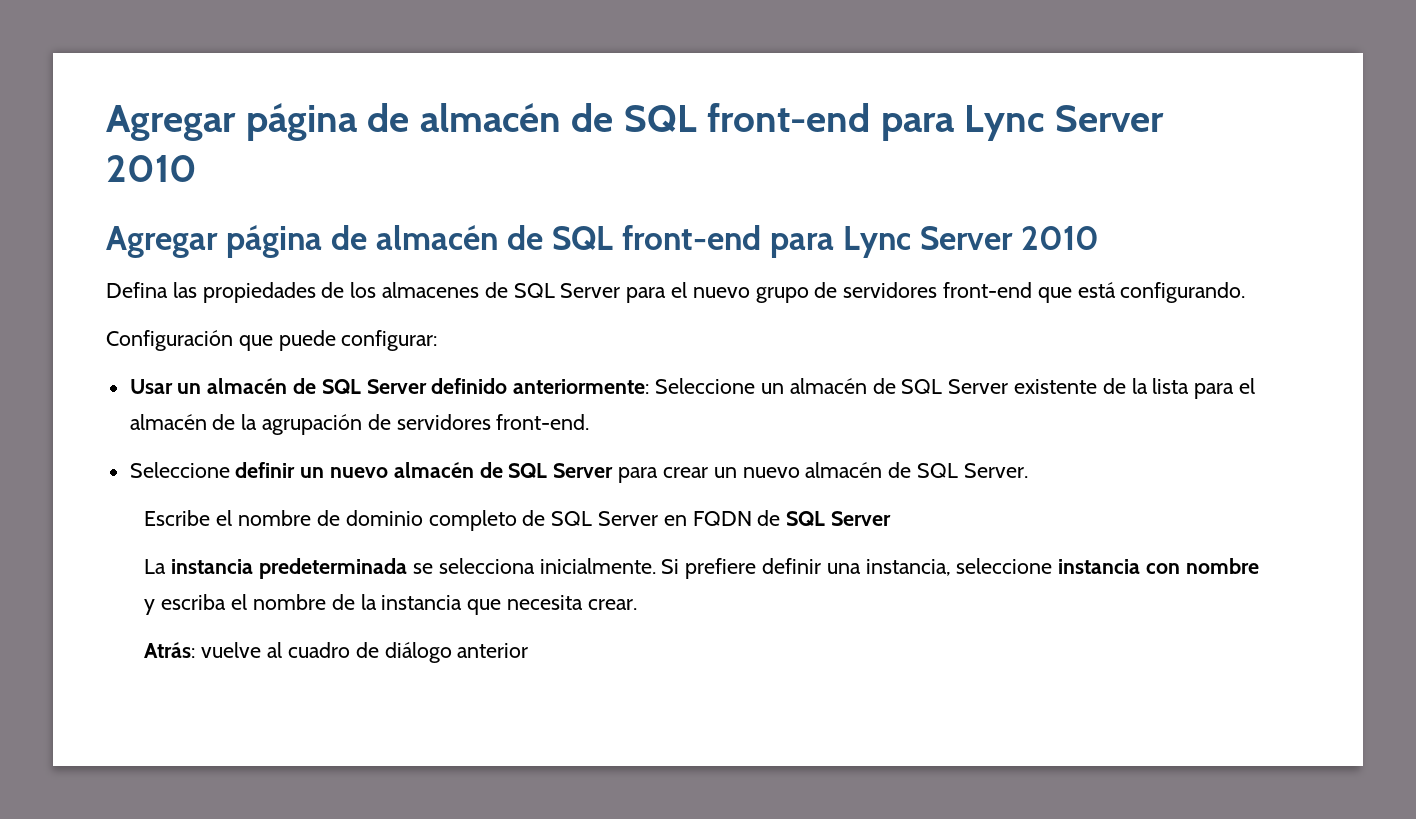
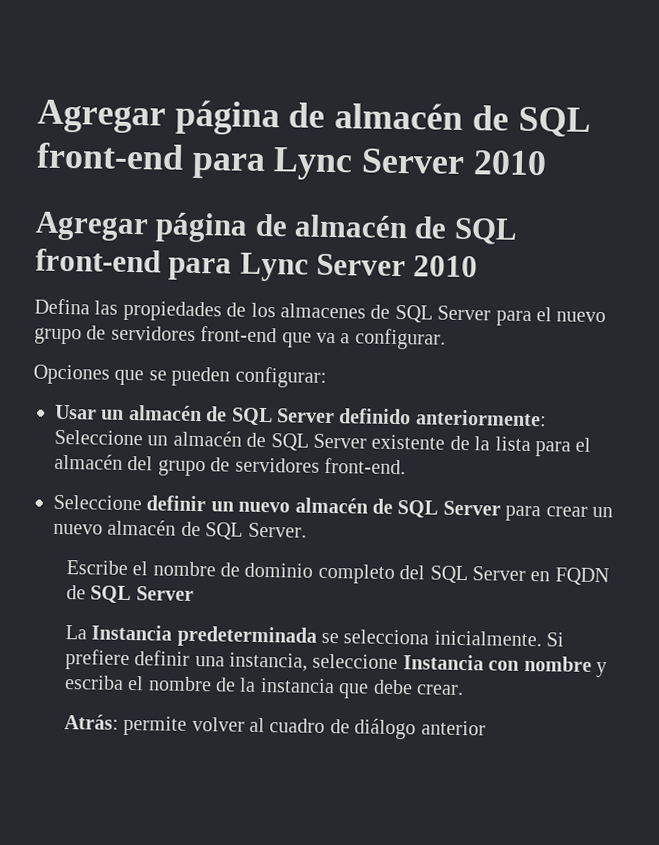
[1077,282,1246,303] [106,330,336,351] está configurando. // Configuración que puede -> [316,328,446,350] [33,364,231,387] va a configurar. // Opciones que se pueden
[212,414,363,435] de la agrupación -> [127,455,206,477] del grupo
[522,510,546,526] de -> [399,565,426,580] del
[171,559,254,574] instancia -> [91,624,173,641] Instancia
[1058,559,1141,574] instancia -> [402,654,484,671] Instancia
[506,595,583,610] necesita -> [372,679,413,695] debe
[201,642,262,658] vuelve -> [123,715,245,736] permite volver

